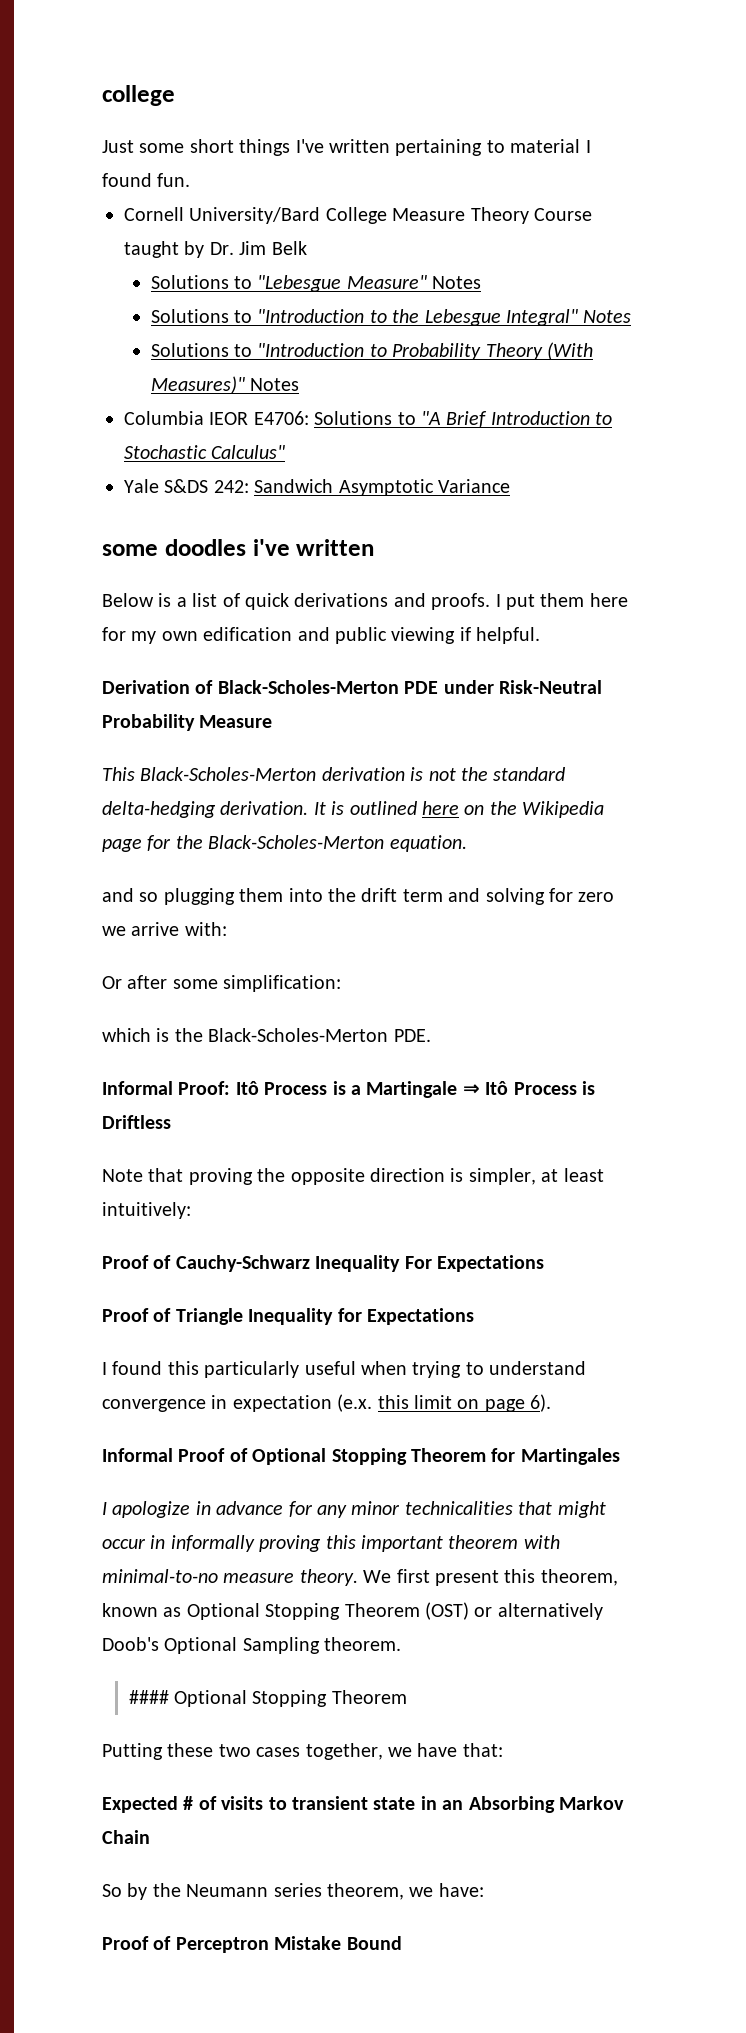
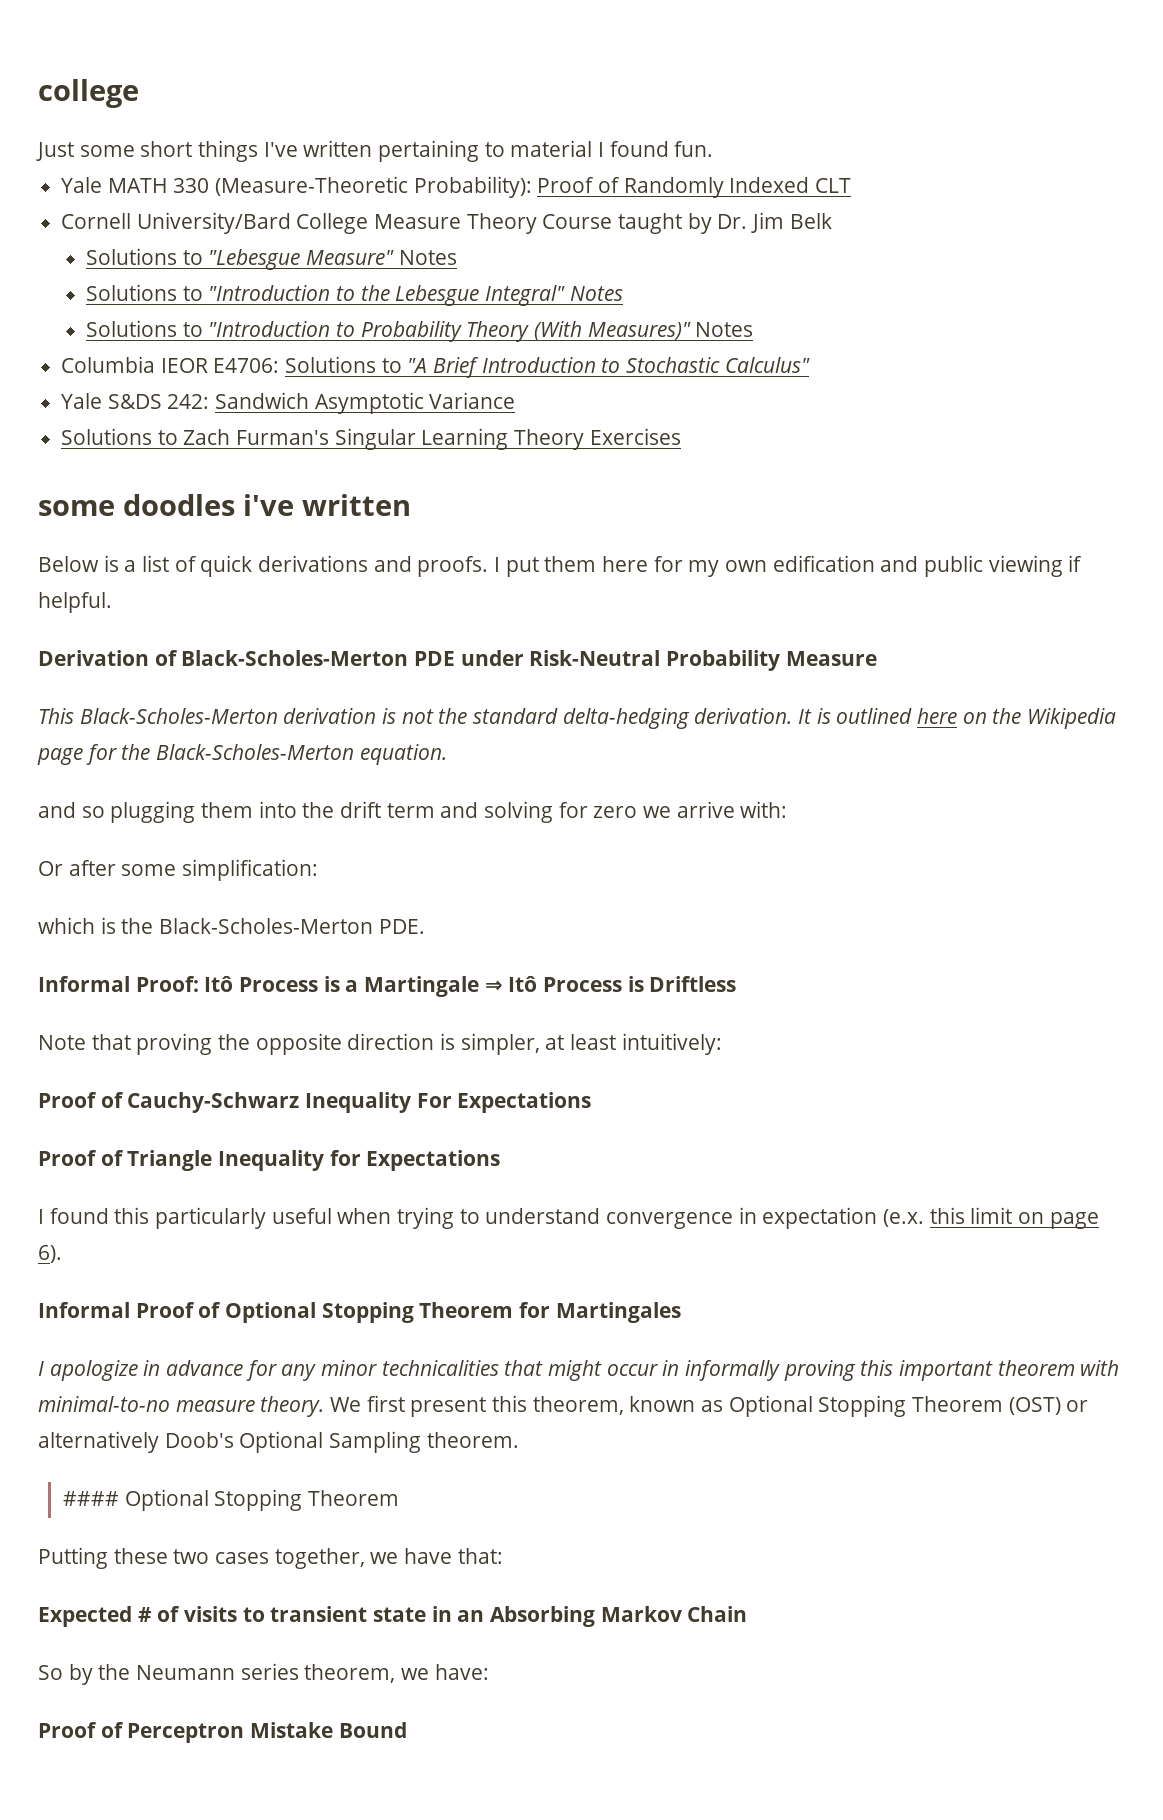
(191, 180) none -> [61,176,852,198] // Yale MATH 330 (Measure-Theoretic Probability): Proof of Randomly Indexed CLT
(510, 486) none -> [61,428,681,450] // Solutions to Zach Furman's Singular Learning Theory Exercises

